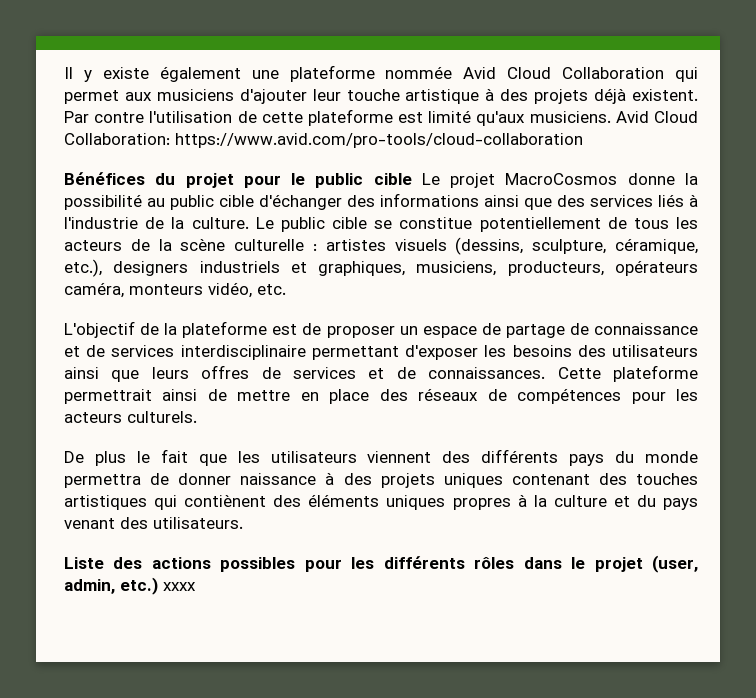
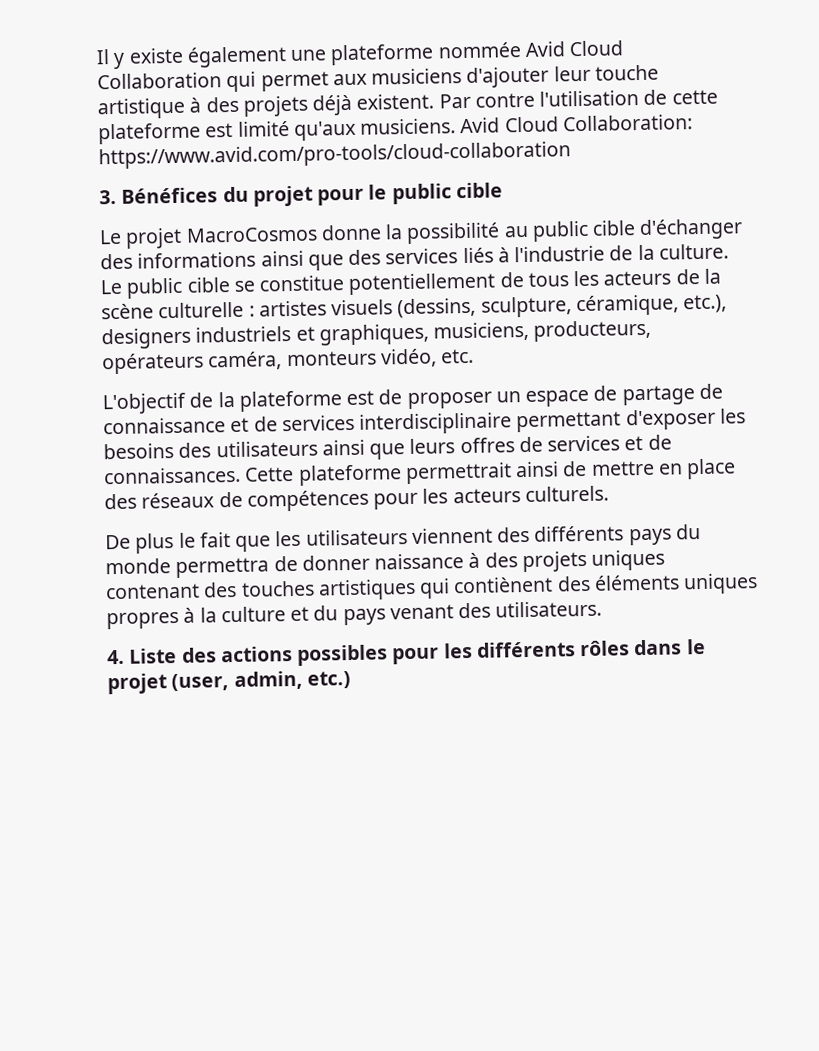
(583, 140) none -> [99,189,117,205] 3.
(412, 179) none -> (503, 190) //
(243, 523) none -> [107,649,125,665] 4.
[163,582,196,591] xxxx -> (351, 680) none

